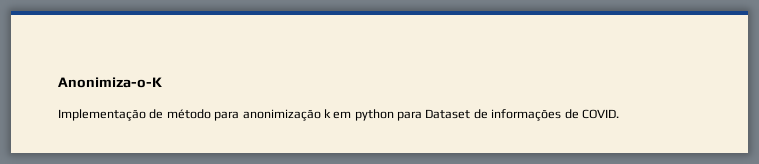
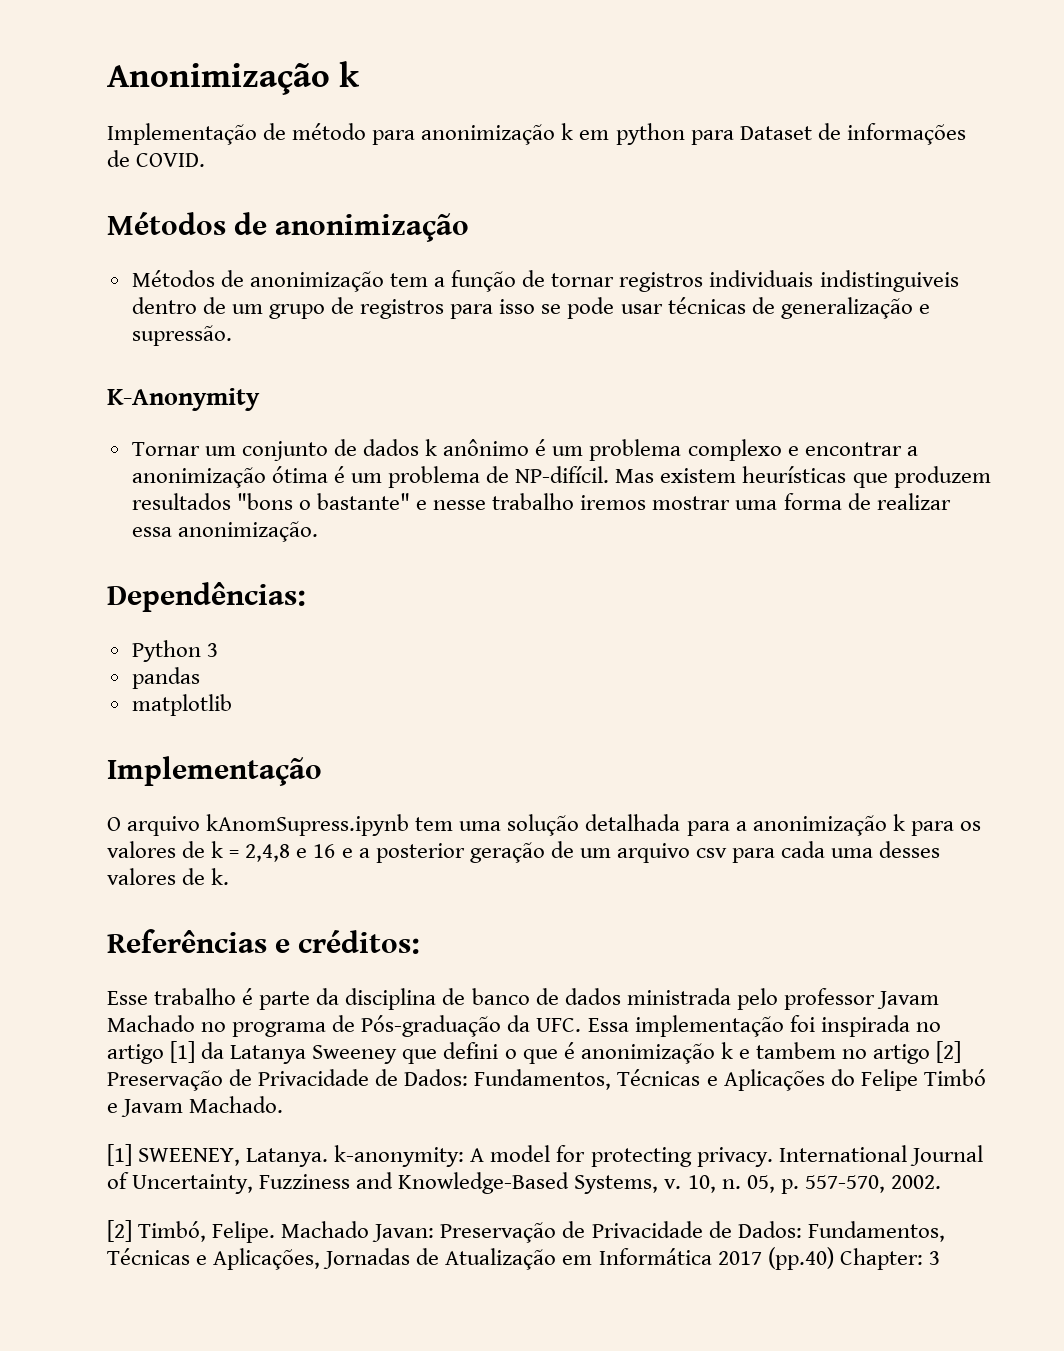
[58,77,162,88] Anonimiza-o-K -> [107,61,361,95] Anonimização k
(619, 114) none -> [107,212,470,242] [131,270,959,292] [131,297,930,319] [131,325,232,346] [107,388,260,411] [131,439,918,461] [131,466,991,488] [131,493,951,510] [131,521,318,542] [107,582,306,612] [131,640,218,662] [131,667,200,689] [131,694,232,716] [107,756,322,786] [107,814,981,836] [107,841,941,863] [107,868,230,885] [107,929,421,954] [107,988,939,1010] [107,1015,941,1037] [107,1041,962,1064] [107,1069,986,1091] [107,1096,284,1117] [107,1144,983,1167] [107,1172,941,1194] [107,1220,945,1243] [107,1247,940,1270] // Métodos de anonimização // Métodos de anonimização tem a função de tornar registros individuais indistinguiveis dentro de um grupo de registros para isso se pode usar técnicas de generalização e supressão. // K-Anonymity // Tornar um conjunto de dados k anônimo é um problema complexo e encontrar a anonimização ótima é um problema de NP-difícil. Mas existem heurísticas que produzem resultados "bons o bastante" e nesse trabalho iremos mostrar uma forma de realizar essa anonimização. // Dependências: // Python 3 // pandas // matplotlib // Implementação // O arquivo kAnomSupress.ipynb tem uma solução detalhada para a anonimização k para os valores de k = 2,4,8 e 16 e a posterior geração de um arquivo csv para cada uma desses valores de k. // Referências e créditos: // Esse trabalho é parte da disciplina de banco de dados ministrada pelo professor Javam Machado no programa de Pós-graduação da UFC. Essa implementação foi inspirada no artigo [1] da Latanya Sweeney que defini o que é anonimização k e tambem no artigo [2] Preservação de Privacidade de Dados: Fundamentos, Técnicas e Aplicações do Felipe Timbó e Javam Machado. // [1] SWEENEY, Latanya. k-anonymity: A model for protecting privacy. International Journal of Uncertainty, Fuzziness and Knowledge-Based Systems, v. 10, n. 05, p. 557-570, 2002. // [2] Timbó, Felipe. Machado Javan: Preservação de Privacidade de Dados: Fundamentos, Técnicas e Aplicações, Jornadas de Atualização em Informática 2017 (pp.40) Chapter: 3

